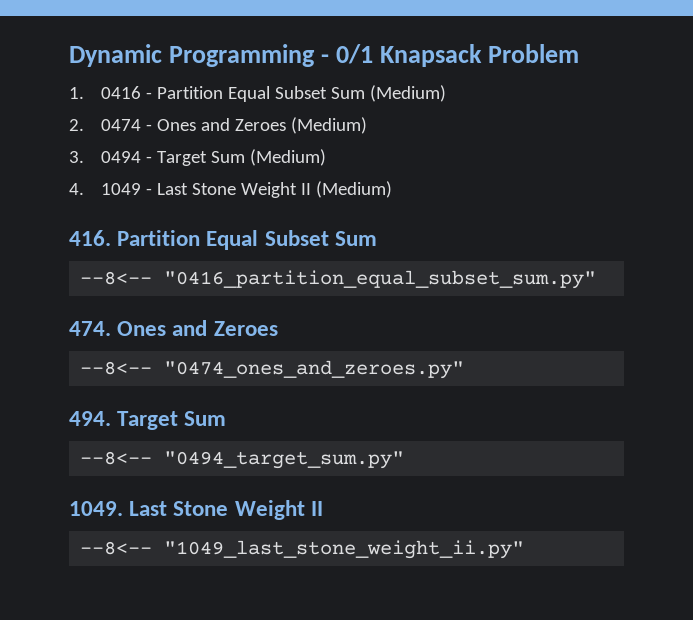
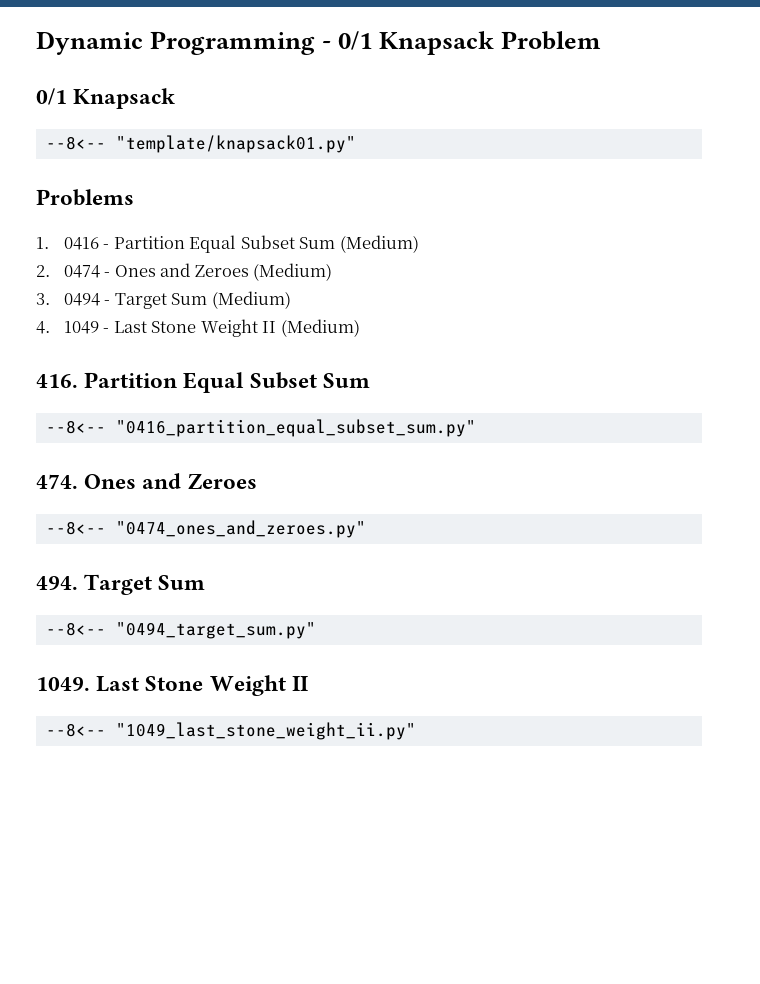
(580, 53) none -> [36,88,176,109] [45,135,356,153] [36,189,134,206] // 0/1 Knapsack // --8<-- "template/knapsack01.py" // Problems

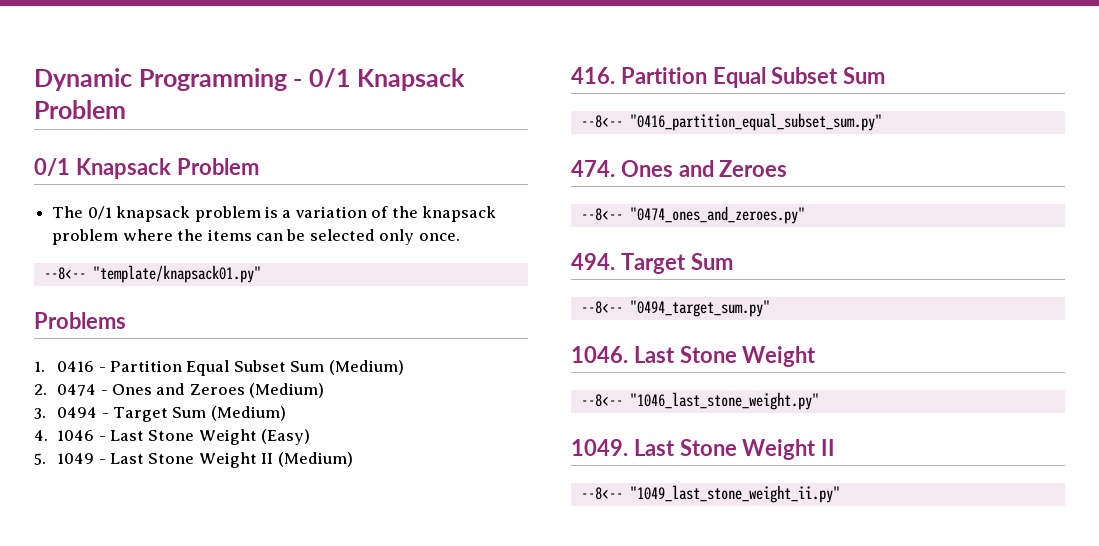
(176, 98) none -> [176,158,259,175] [52,206,497,222] [52,229,460,245] Problem // The 0/1 knapsack problem is a variation of the knapsack problem where the items can be selected only once.
(50, 327) none -> [57,429,311,445] [34,453,46,465] 1046 - Last Stone Weight (Easy) // 5.
(316, 630) none -> [571,346,817,367] [580,392,819,410] // 1046. Last Stone Weight // --8<-- "1046_last_stone_weight.py"

